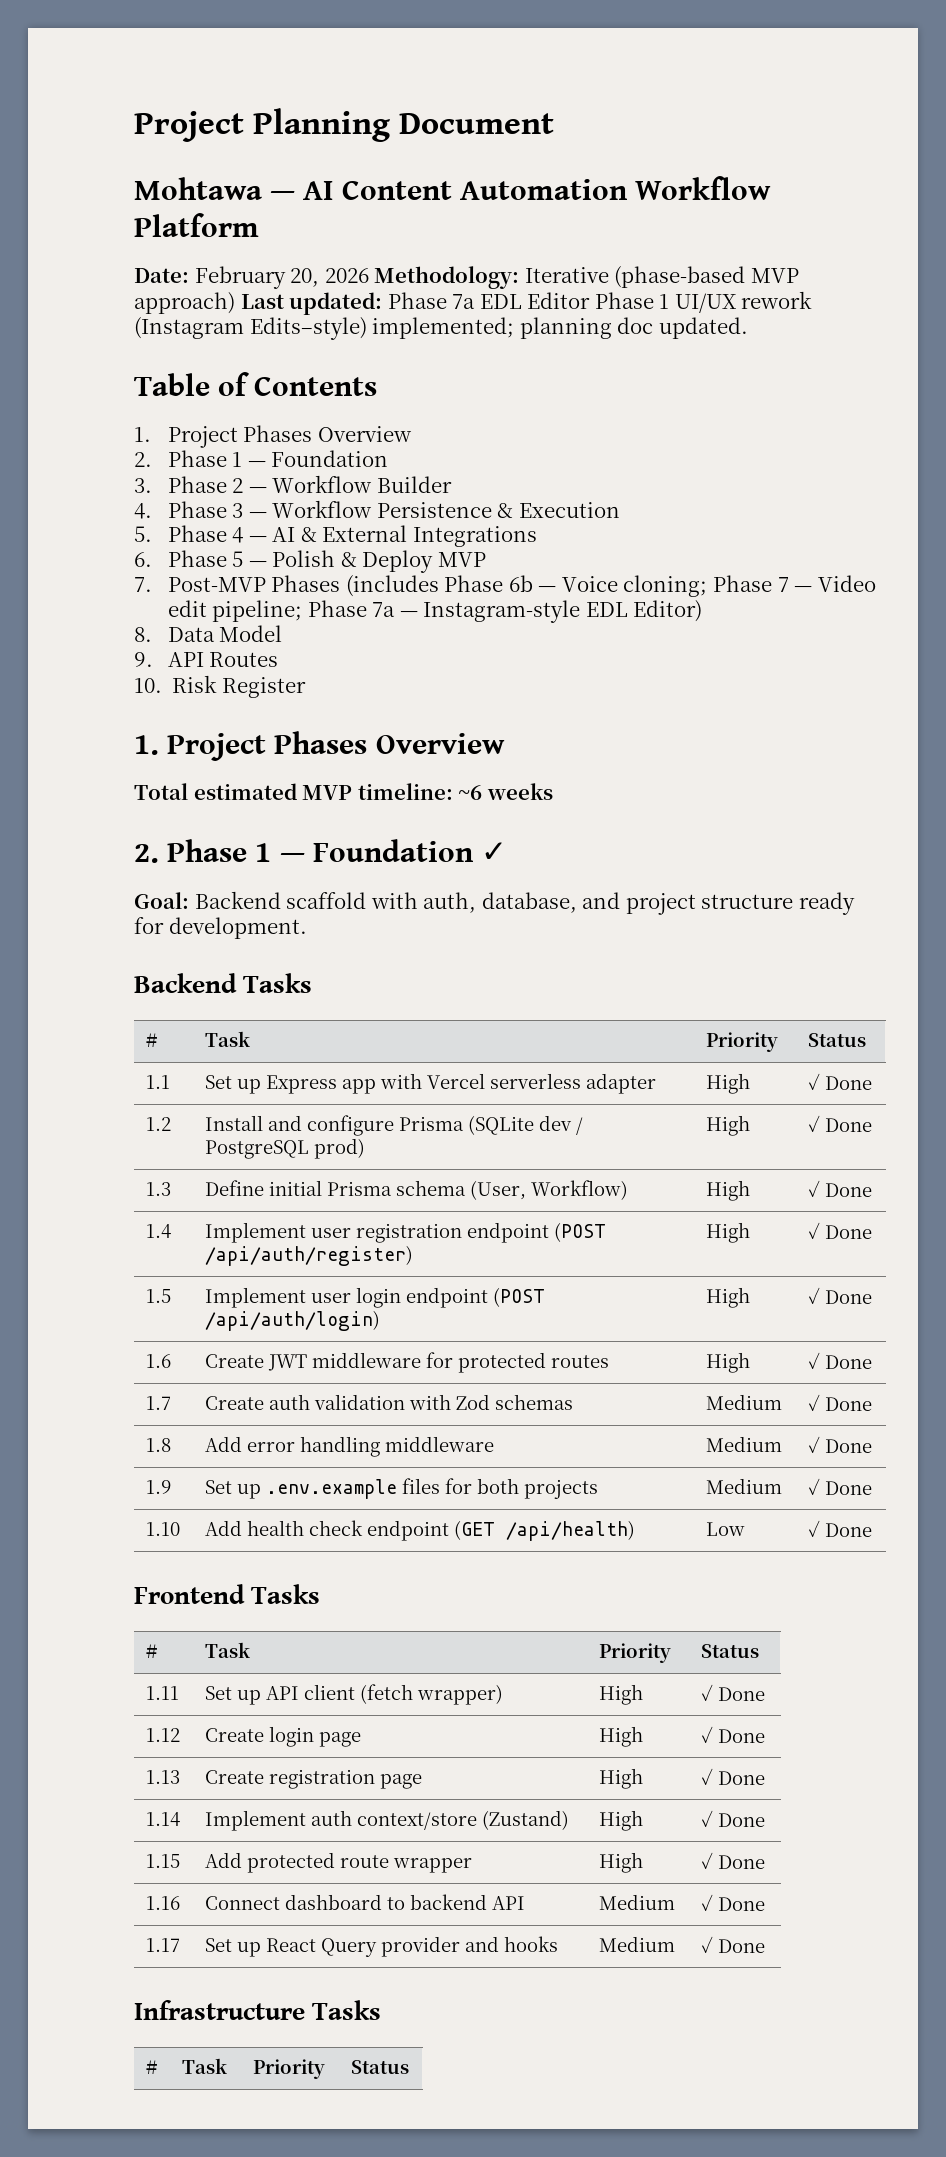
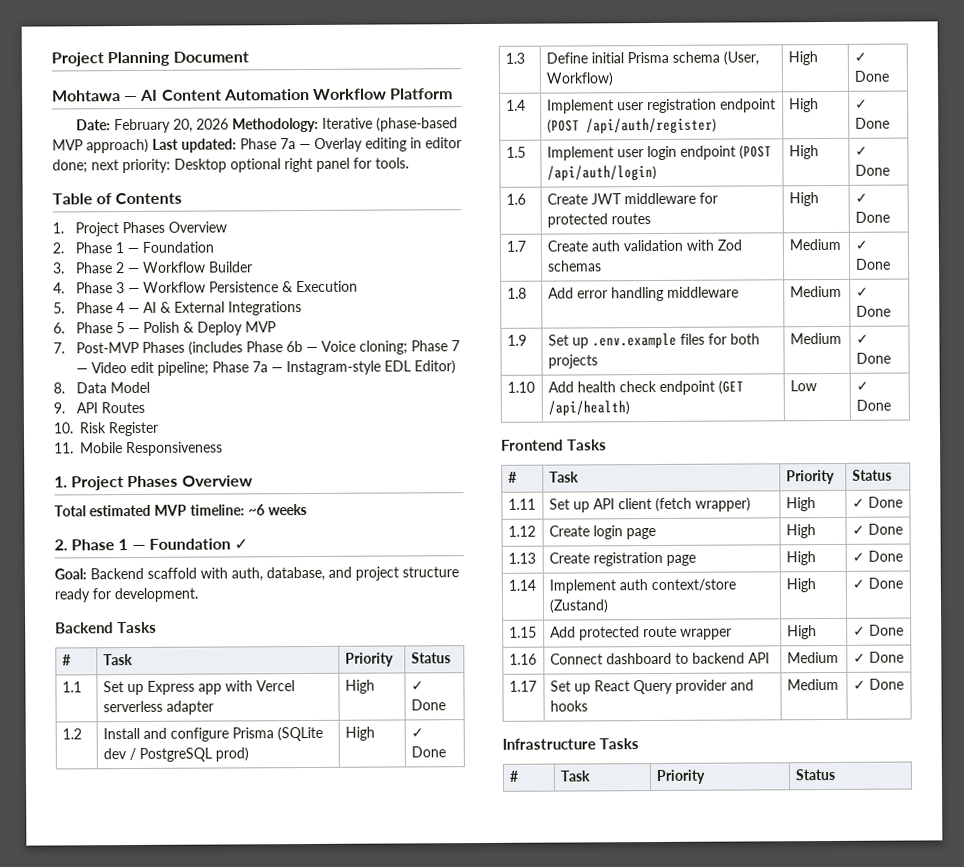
[479,291,813,313] [134,317,748,340] EDL Editor Phase 1 UI/UX rework (Instagram Edits–style) implemented; planning doc updated. -> [299,137,462,152] [52,157,409,174] — Overlay editing in editor done; next priority: Desktop optional right panel for tools.
(306, 687) none -> [54,441,223,457] // 11. Mobile Responsiveness

